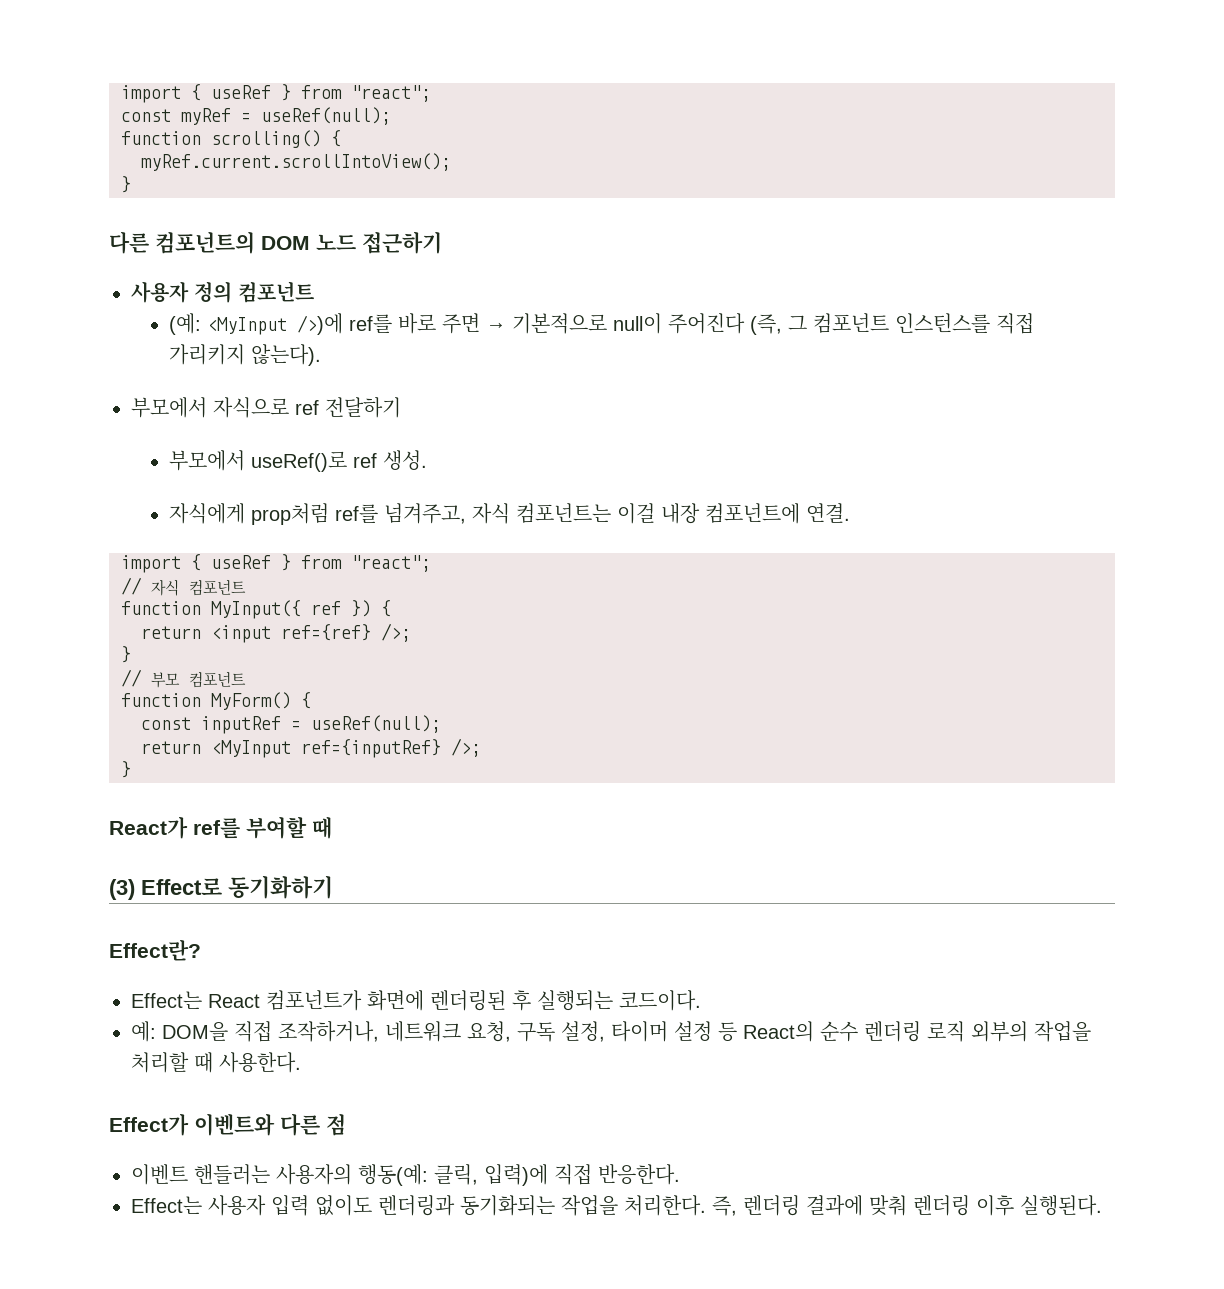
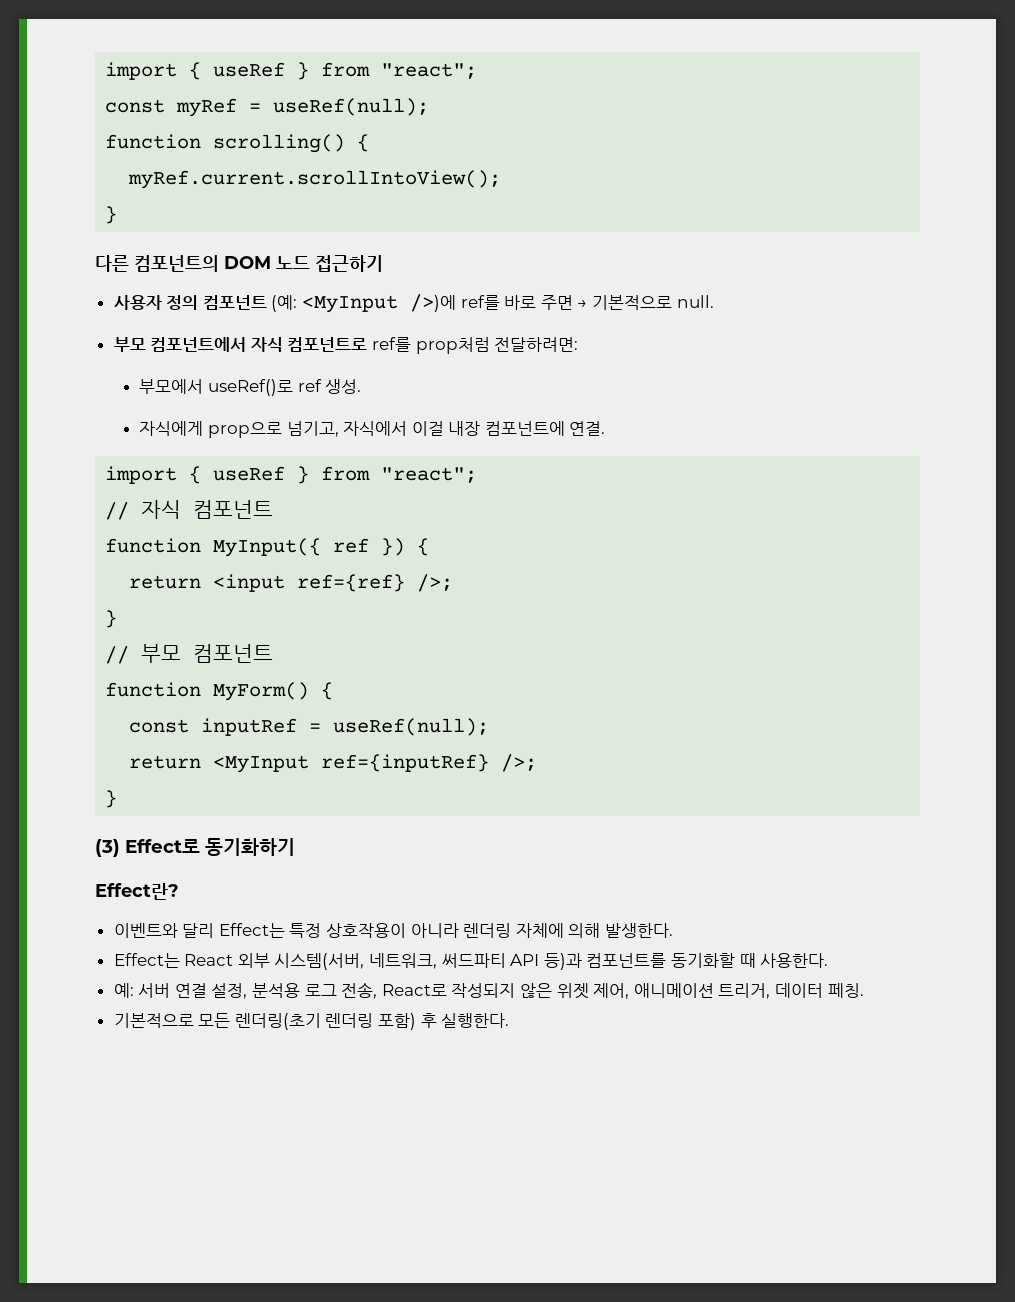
(314, 292) // -> (267, 302) none
[613,313,1035,335] [169,344,322,366] [131,397,401,418] null이 주어진다 (즉, 그 컴포넌트 인스턴스를 직접 가리키지 않는다). // 부모에서 자식으로 ref 전달하기 -> [676,295,714,308] [113,337,579,354] null. // 부모 컴포넌트에서 자식 컴포넌트로 ref를 prop처럼 전달하려면:
[251,503,612,525] prop처럼 ref를 넘겨주고, 자식 컴포넌트는 -> [207,421,408,438] prop으로 넘기고, 자식에서
[109,816,332,839] // React가 ref를 부여할 때 -> (118, 799) none
[131,990,701,1011] [131,1021,1091,1042] [131,1052,301,1073] [109,1113,346,1136] [131,1164,680,1186] [131,1195,1102,1216] Effect는 React 컴포넌트가 화면에 렌더링된 후 실행되는 코드이다. // 예: DOM을 직접 조작하거나, 네트워크 요청, 구독 설정, 타이머 설정 등 React의 순수 렌더링 로직 외부의 작업을 처리할 때 사용한다. // Effect가 이벤트와 다른 점 // 이벤트 핸들러는 사용자의 행동(예: 클릭, 입력)에 직접 반응한다. // Effect는 사용자 입력 없이도 렌더링과 동기화되는 작업을 처리한다. 즉, 렌더링 결과에 맞춰 렌더링 이후 실행된다. -> [113,923,674,938] [113,953,829,970] [113,982,864,999] [113,1013,510,1030] 이벤트와 달리 Effect는 특정 상호작용이 아니라 렌더링 자체에 의해 발생한다. // Effect는 React 외부 시스템(서버, 네트워크, 써드파티 API 등)과 컴포넌트를 동기화할 때 사용한다. // 예: 서버 연결 설정, 분석용 로그 전송, React로 작성되지 않은 위젯 제어, 애니메이션 트리거, 데이터 페칭. // 기본적으로 모든 렌더링(초기 렌더링 포함) 후 실행한다.

